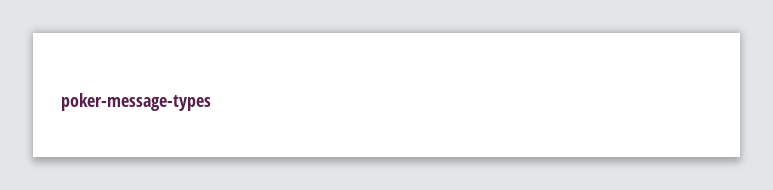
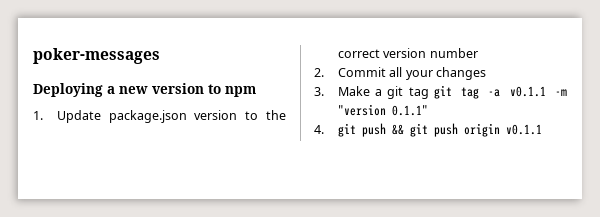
[61,93,211,111] poker-message-types -> [33,48,160,64] [33,83,256,97] [33,110,286,123] [337,48,478,58] [314,67,487,80] [314,85,567,99] [337,104,428,116] [314,123,542,137] poker-messages // Deploying a new version to npm // 1. Update package.json version to the correct version number // 2. Commit all your changes // 3. Make a git tag git tag -a v0.1.1 -m "version 0.1.1" // 4. git push && git push origin v0.1.1

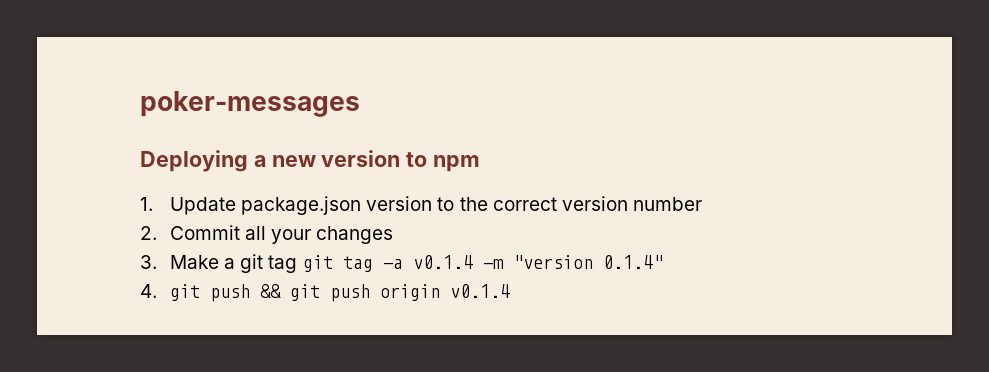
[509,86,546,97] v0.1.1 -> [412,255,473,269] v0.1.4
[391,105,428,116] 0.1.1" -> [602,255,663,269] 0.1.4"
[505,124,542,135] v0.1.1 -> [450,284,511,298] v0.1.4

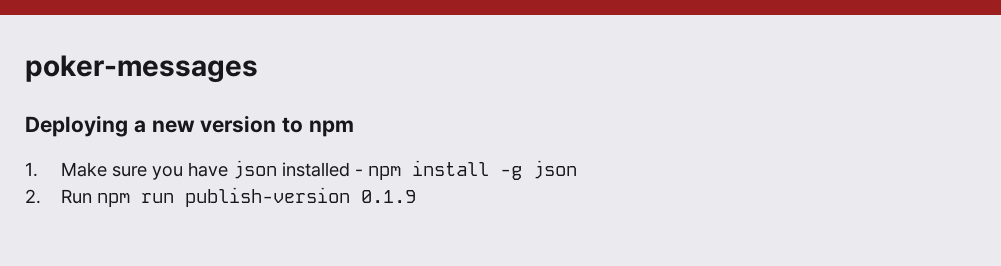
[170,196,702,215] [140,225,394,244] [140,254,663,273] [140,284,511,302] Update package.json version to the correct version number // 2. Commit all your changes // 3. Make a git tag git tag -a v0.1.4 -m "version 0.1.4" // 4. git push && git push origin v0.1.4 -> [61,160,578,180] [25,187,417,207] Make sure you have json installed - npm install -g json // 2. Run npm run publish-version 0.1.9

